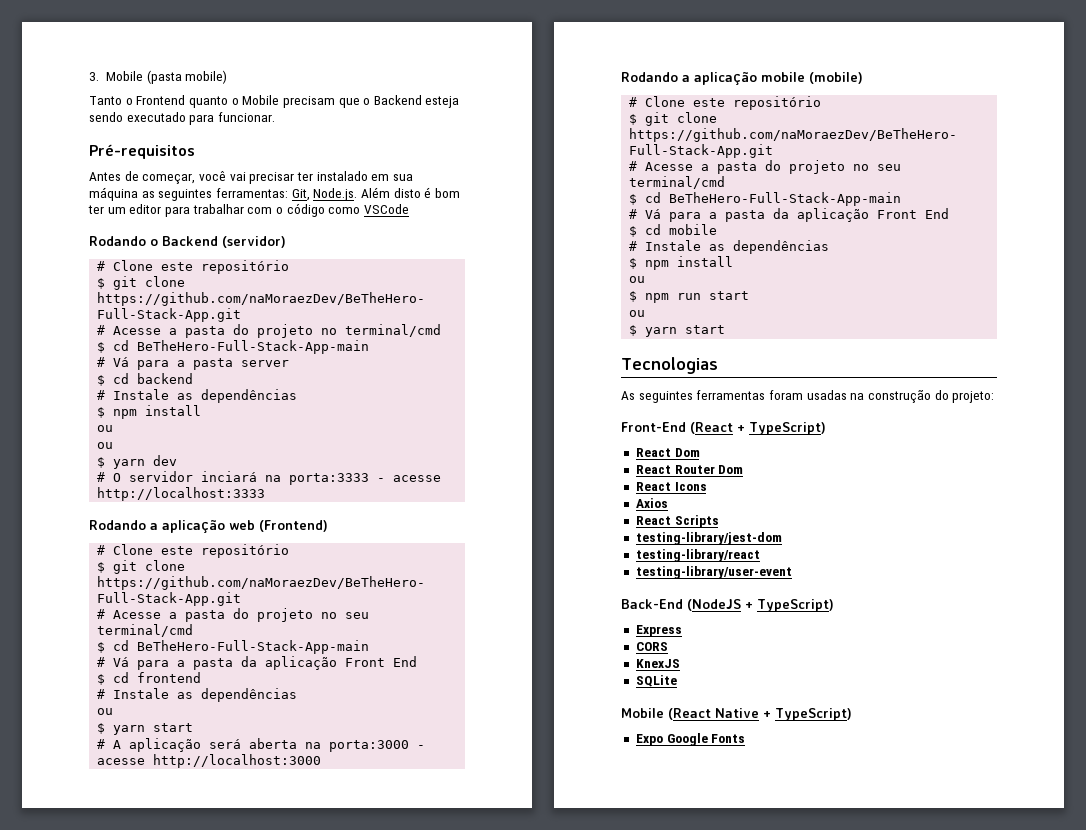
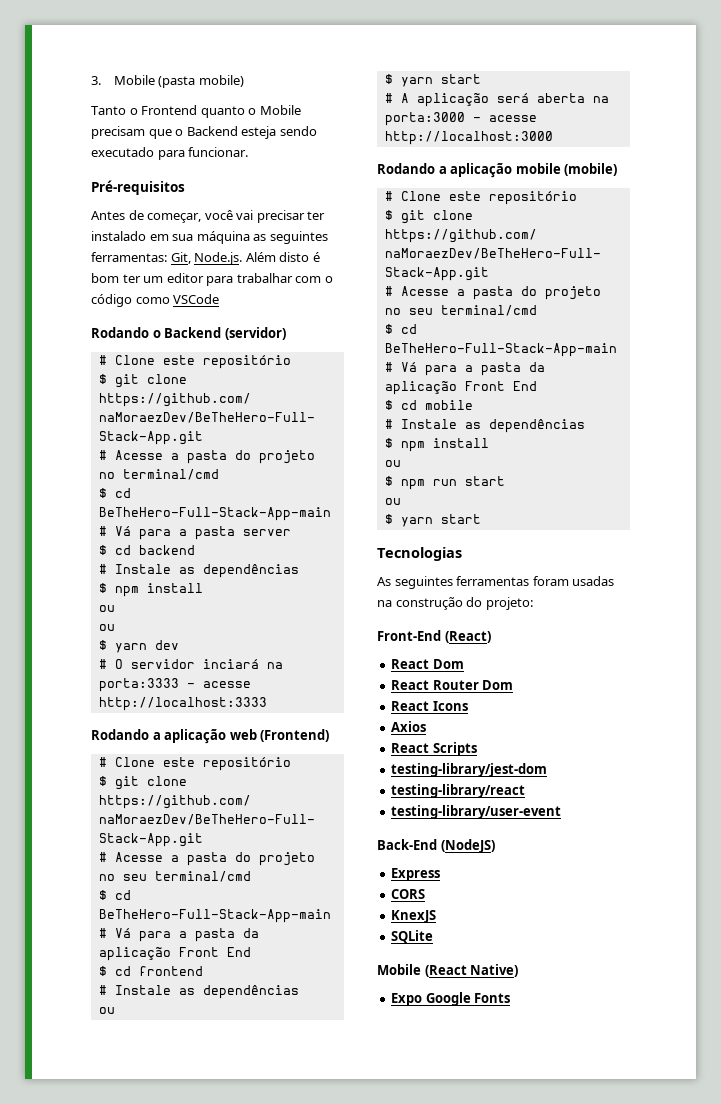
[690,422,826,435] (React + TypeScript) -> [444,631,491,643] (React)
[687,599,834,612] (NodeJS + TypeScript) -> [440,839,495,853] (NodeJS)
[715,708,852,721] Native + TypeScript) -> [470,964,519,977] Native)

